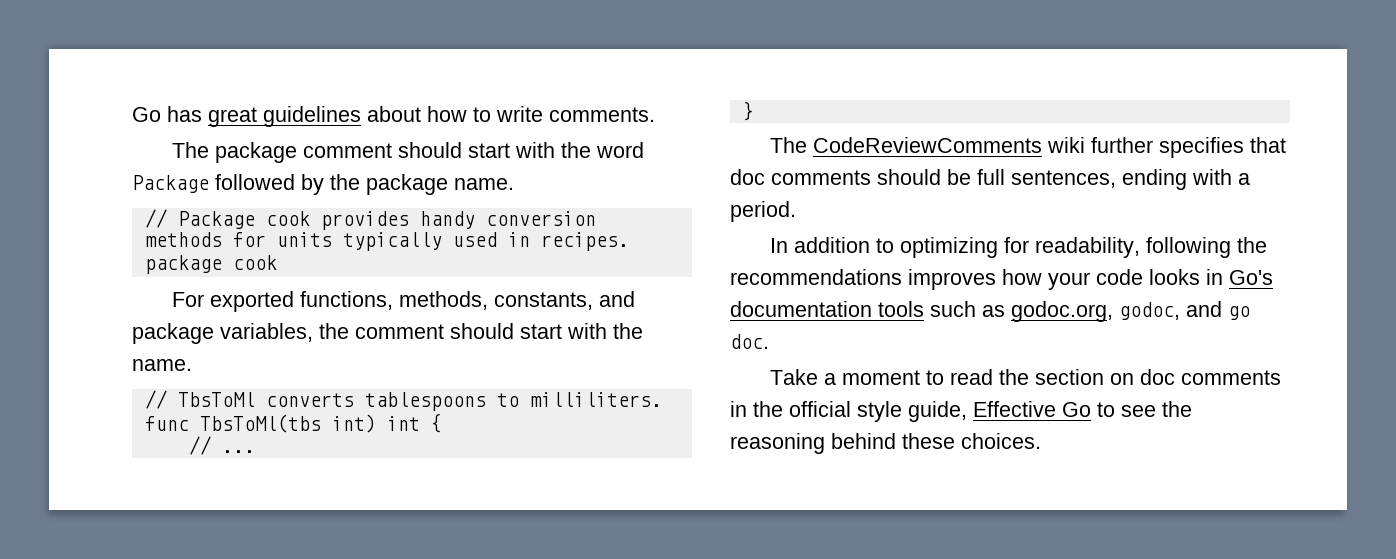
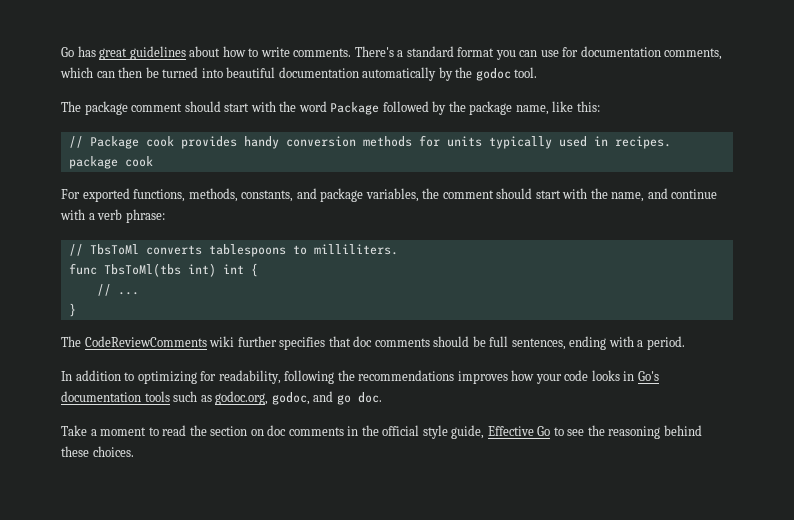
(655, 114) none -> [354,46,723,60] [60,67,538,81] There's a standard format you can use for documentation comments, which can then be turned into beautiful documentation automatically by the godoc tool.
[454,178,514,190] name. -> [515,101,600,115] name, like this:
[132,359,192,371] name. -> [611,188,718,202] [60,209,165,223] name, and continue with a verb phrase:

